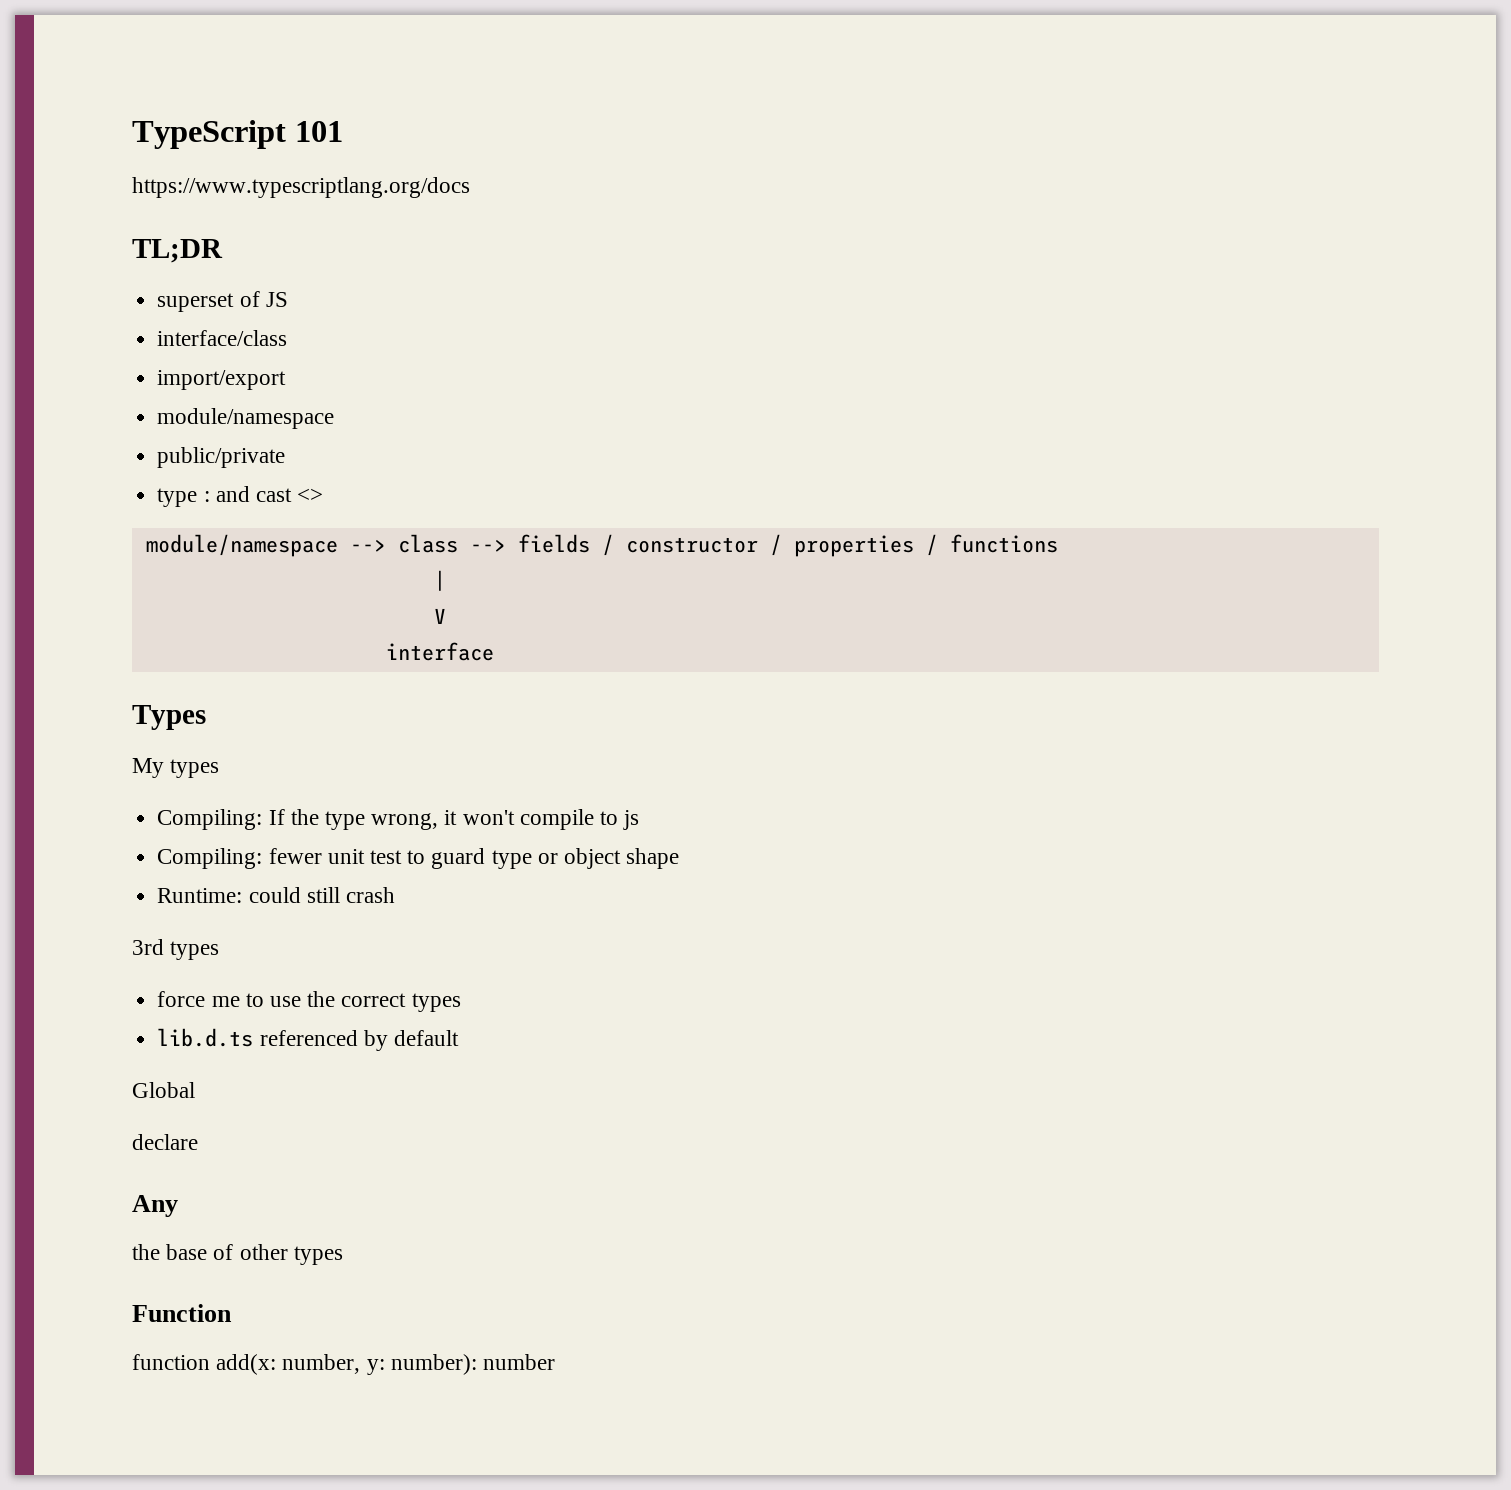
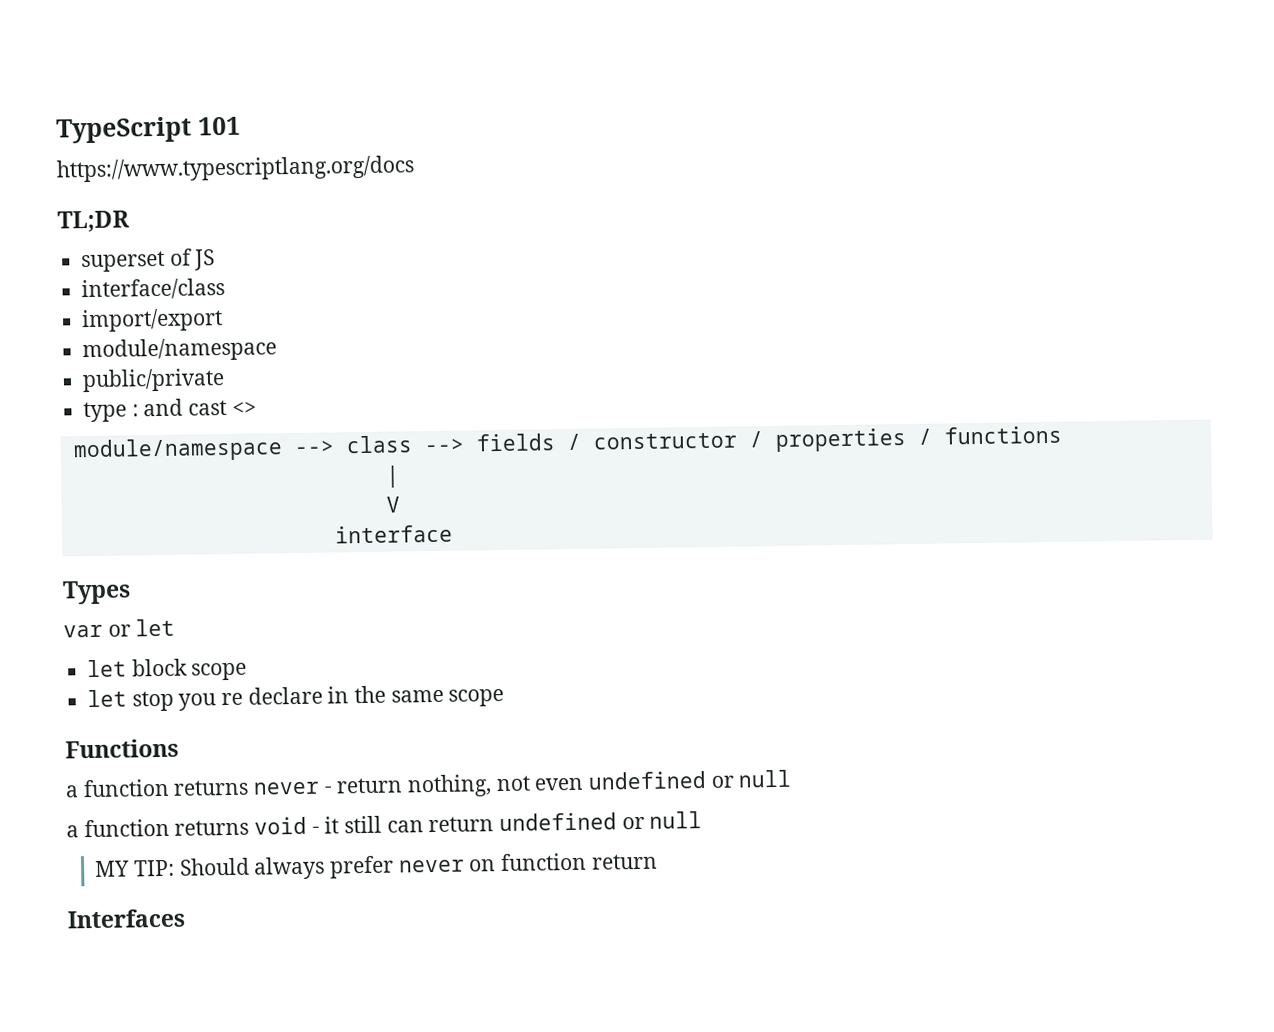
[132,758,220,778] [157,809,640,830] [157,848,680,869] [157,887,395,903] [132,939,220,960] [157,991,461,1012] [157,1028,459,1051] [132,1082,195,1098] [132,1134,198,1150] [132,1195,178,1217] [132,1244,343,1265] [132,1304,232,1322] [132,1354,556,1375] My types // Compiling: If the type wrong, it won't compile to js // Compiling: fewer unit test to guard type or object shape // Runtime: could still crash // 3rd types // force me to use the correct types // lib.d.ts referenced by default // Global // declare // Any // the base of other types // Function // function add(x: number, y: number): number -> [63,618,176,638] [87,658,248,681] [87,685,505,712] [65,738,179,759] [65,769,792,798] [66,811,703,838] [94,852,658,880] [67,908,185,929] var or let // let block scope // let stop you re declare in the same scope // Functions // a function returns never - return nothing, not even undefined or null // a function returns void - it still can return undefined or null // MY TIP: Should always prefer never on function return // Interfaces

